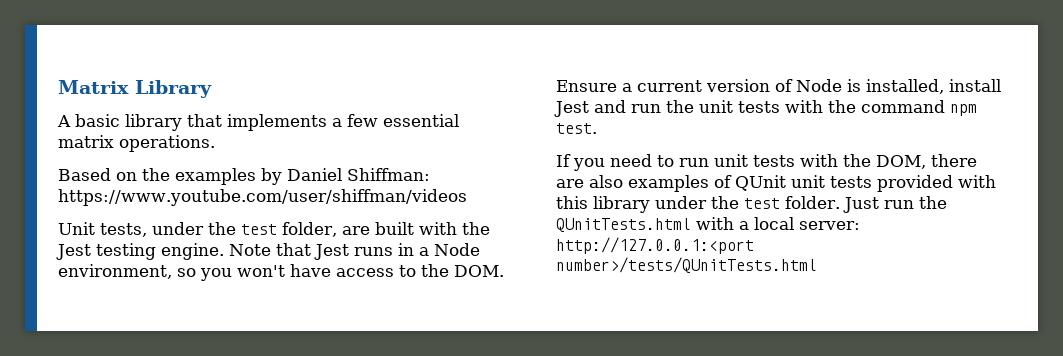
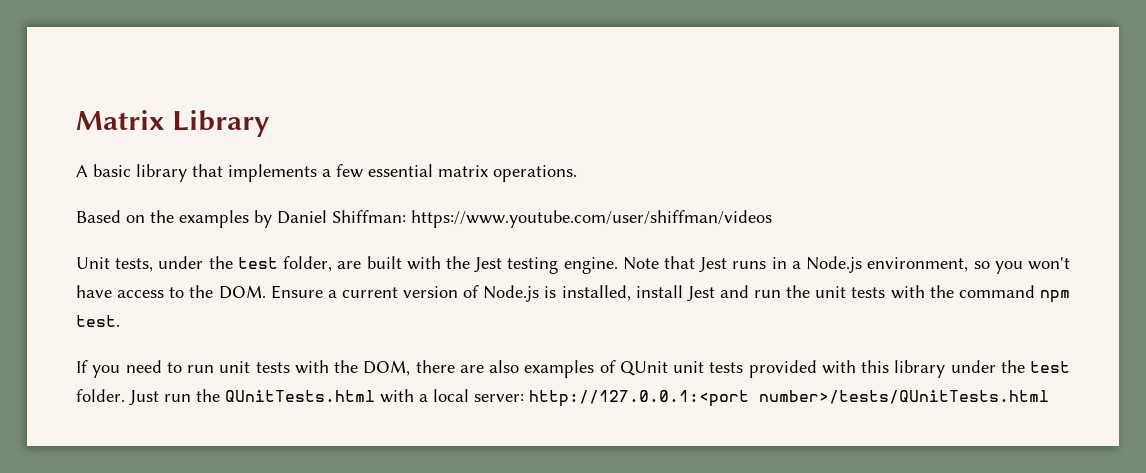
[434,243,480,256] Node -> [806,256,863,273] Node.js
[796,79,842,92] Node -> [483,285,540,302] Node.js

